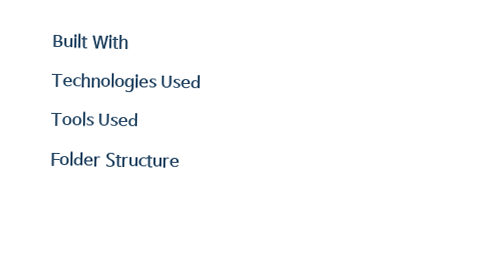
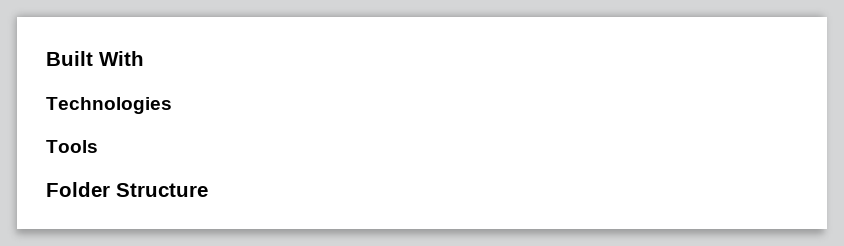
[160,74,202,90] Used -> (172, 105) none
[97,112,140,128] Used -> (98, 146) none

